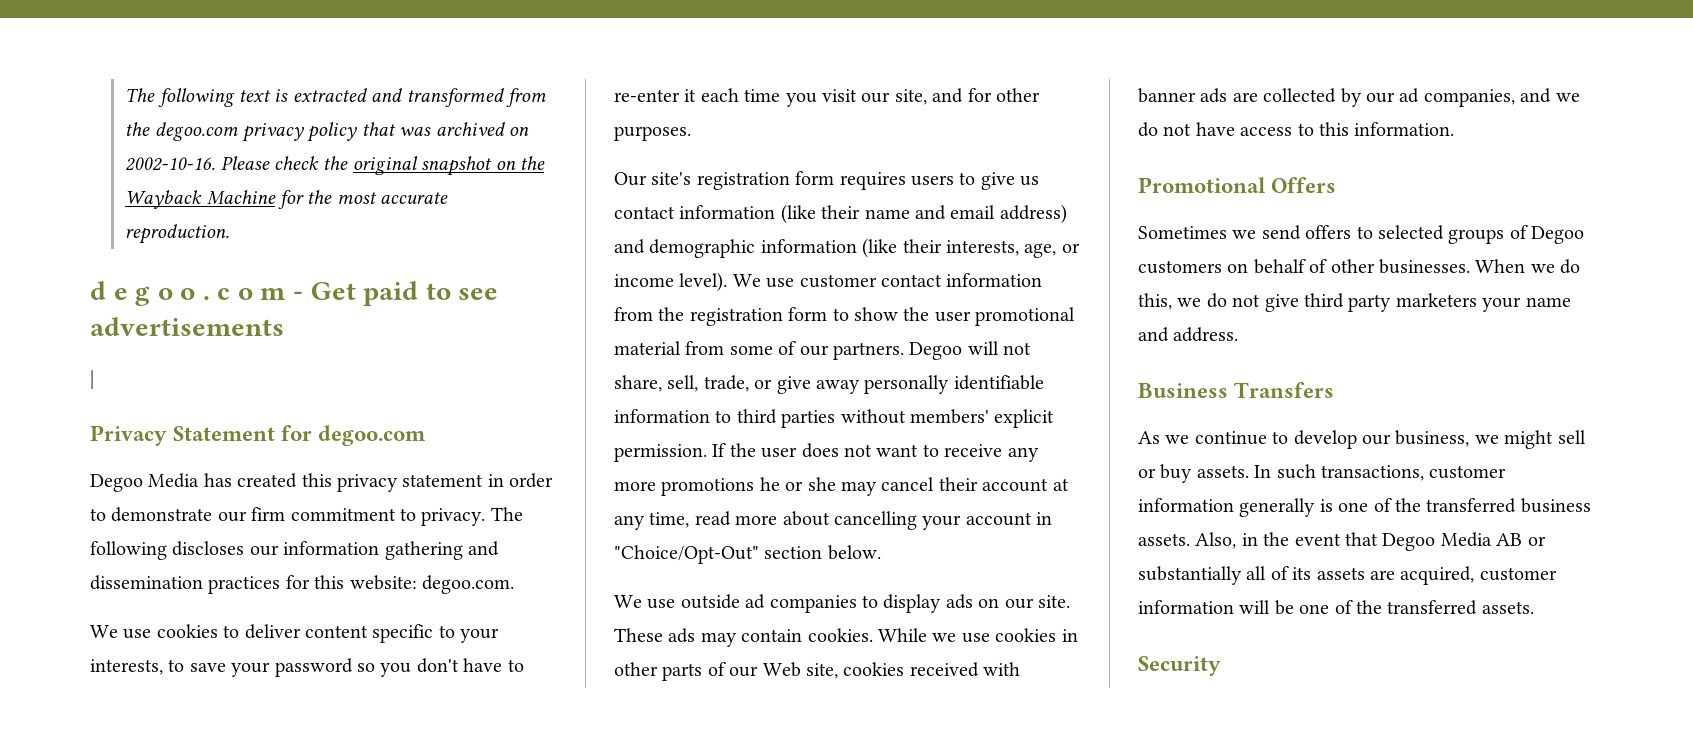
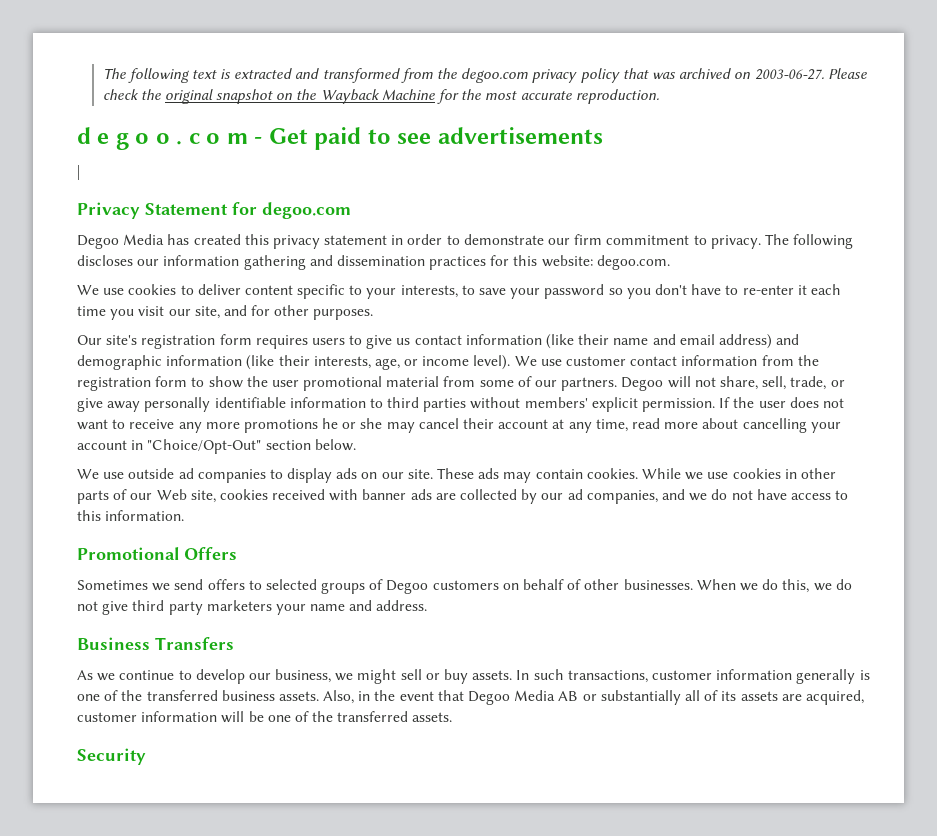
[125,157,216,171] 2002-10-16. -> [754,69,824,80] 2003-06-27.

